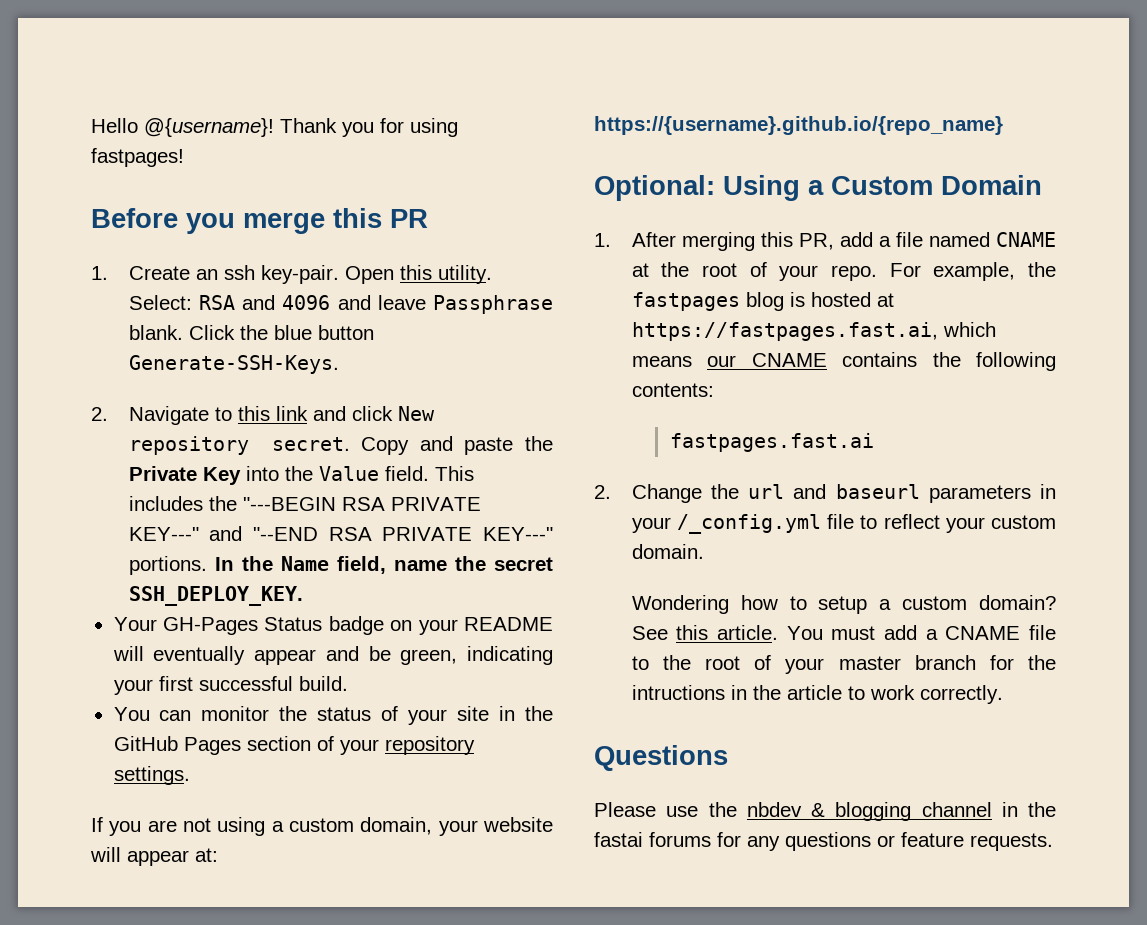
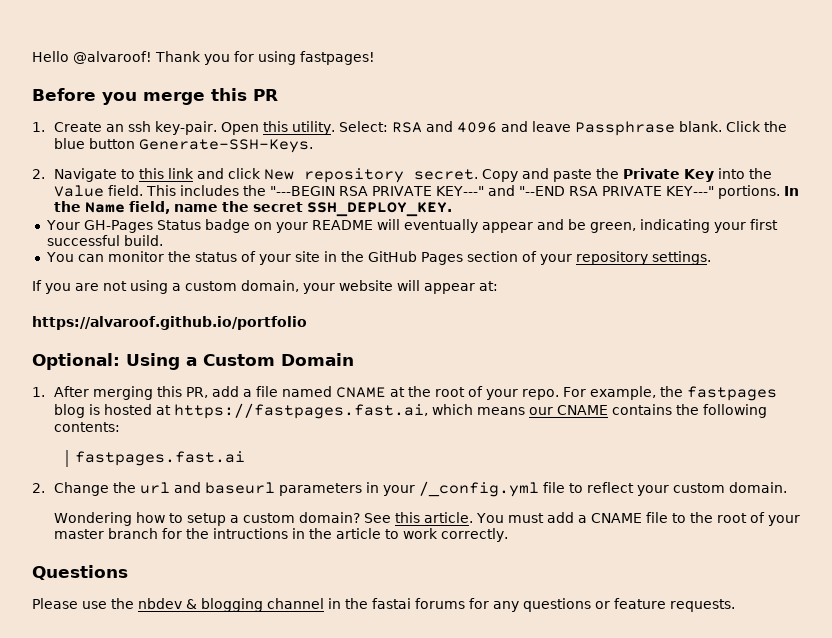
[144,118,274,137] @{username}! -> [73,51,152,64] @alvaroof!
[594,116,1003,135] https://{username}.github.io/{repo_name} -> [32,316,307,330] https://alvaroof.github.io/portfolio

